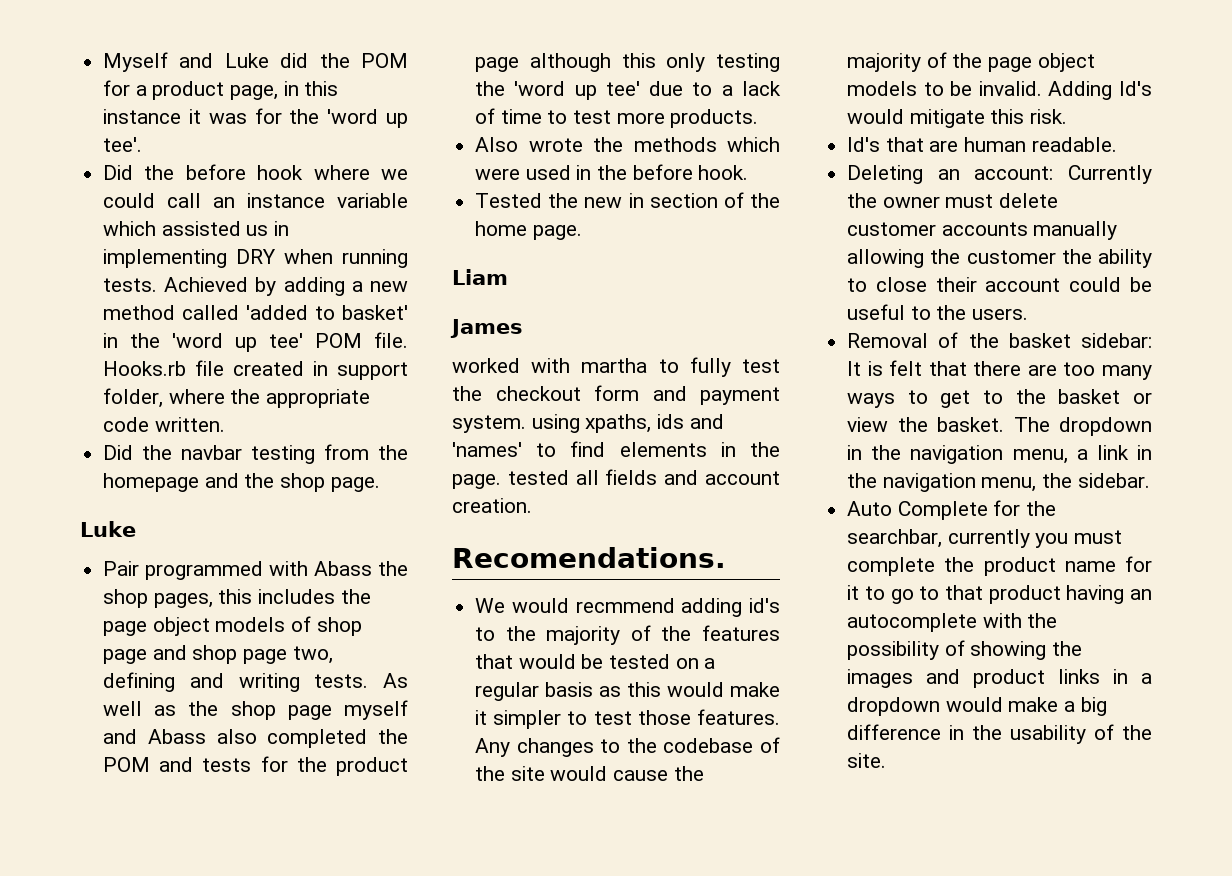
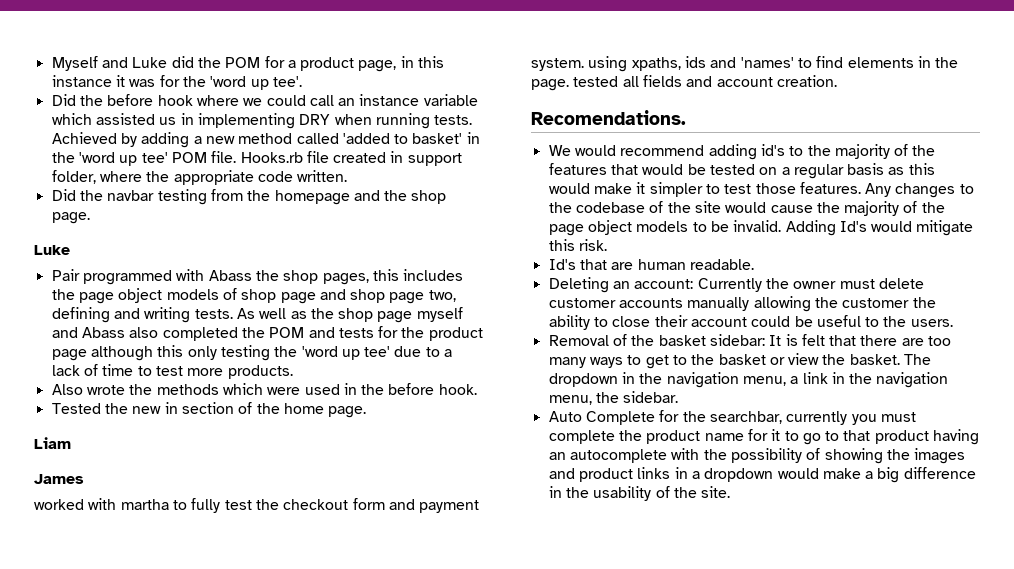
[575,598,675,613] recmmend -> [620,145,705,156] recommend

